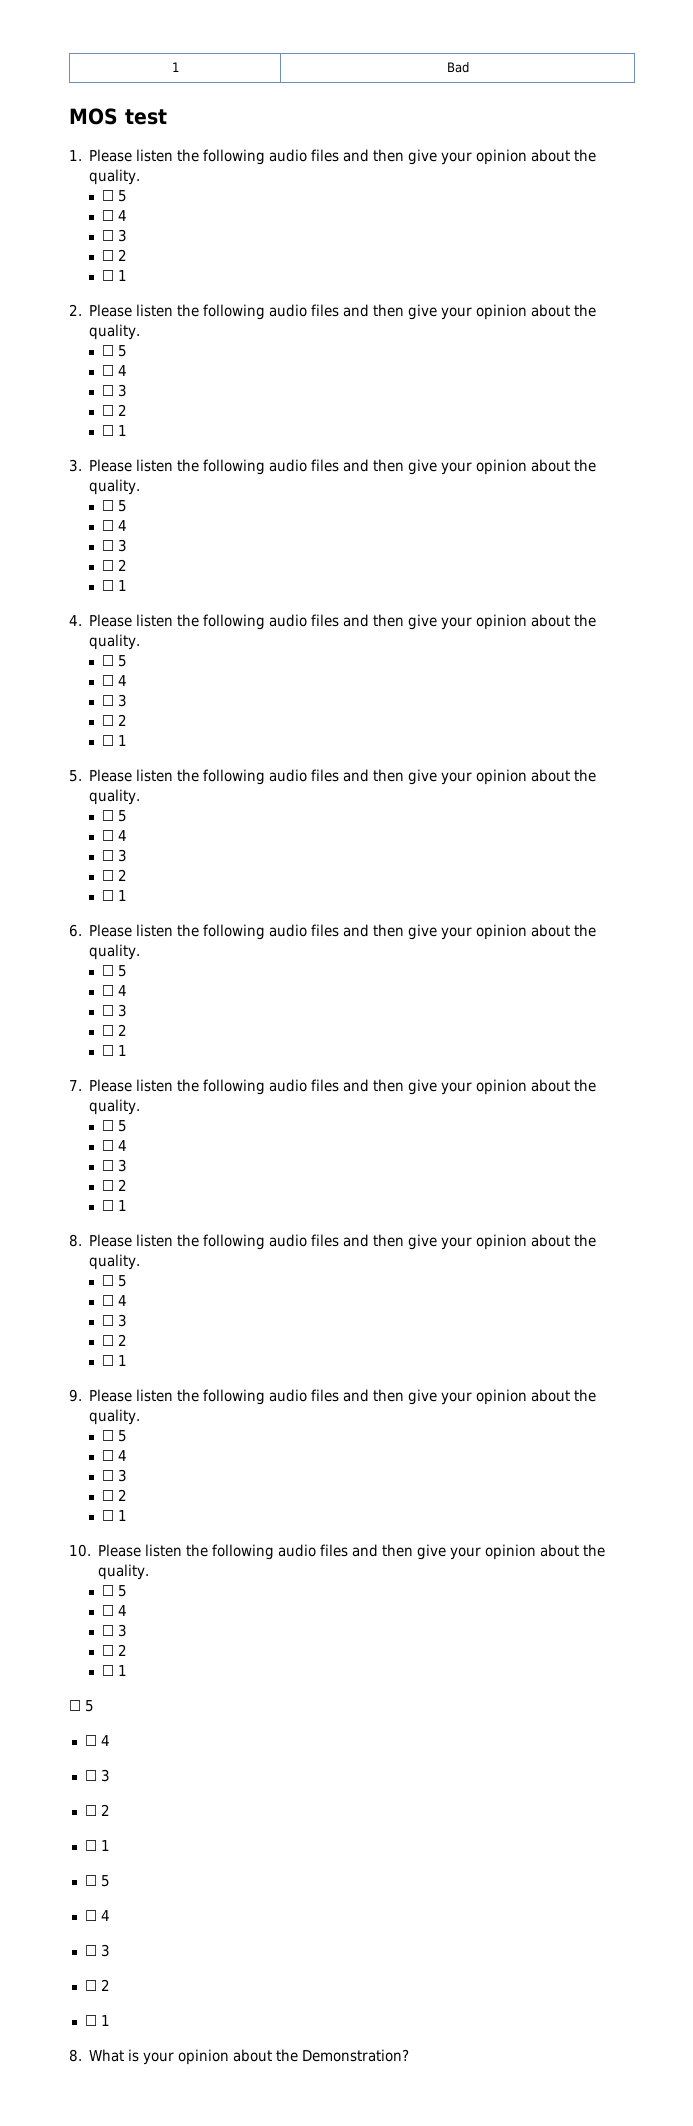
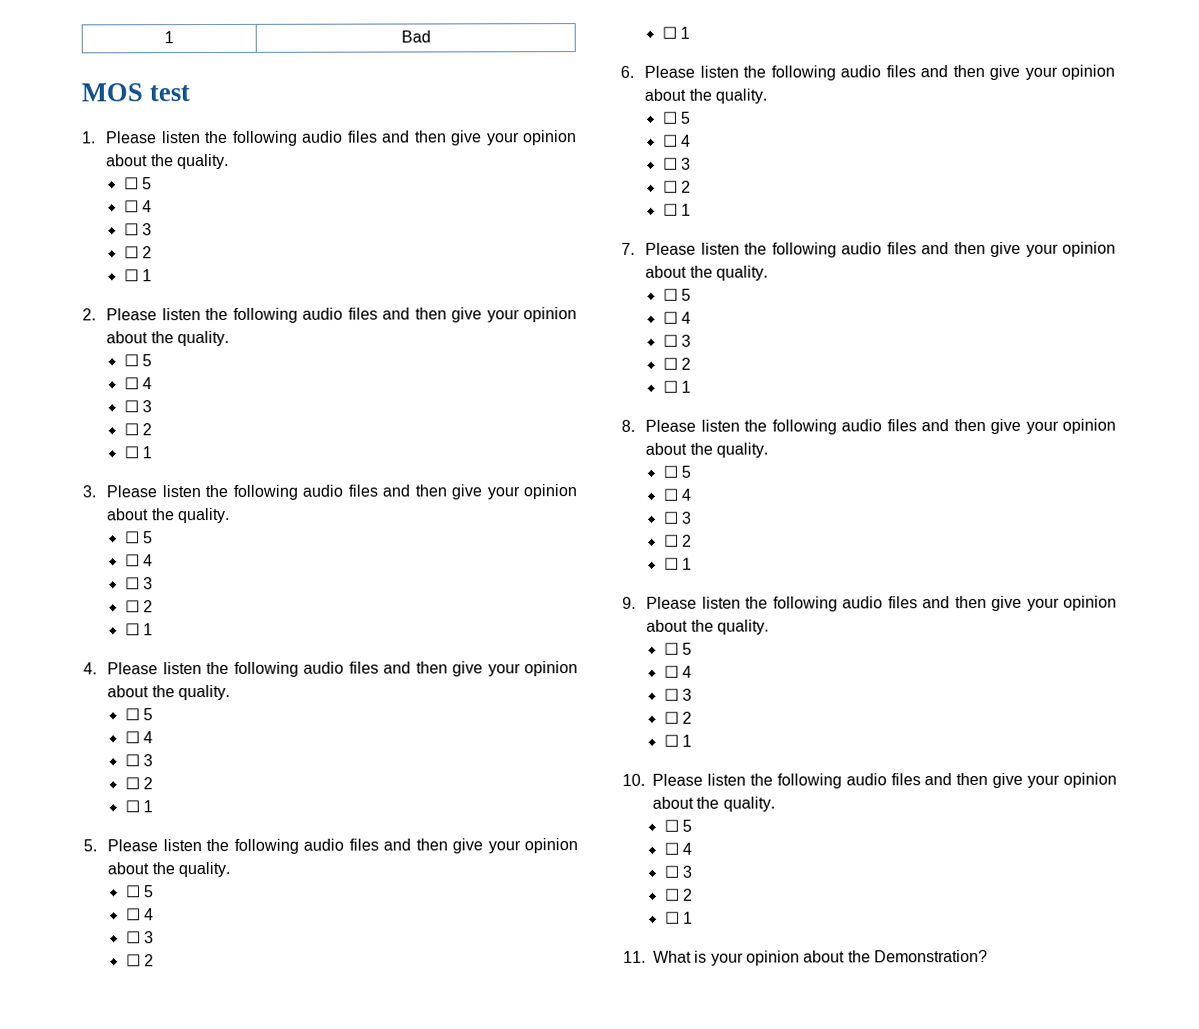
[69,1700,94,1712] [84,1735,110,1746] [84,1769,110,1782] [84,1804,110,1816] [84,1840,110,1851] [84,1875,110,1887] [84,1910,110,1921] [84,1944,110,1957] [84,1979,110,1991] [84,2015,110,2026] [69,2049,82,2062] ☐ 5 // ☐ 4 // ☐ 3 // ☐ 2 // ☐ 1 // ☐ 5 // ☐ 4 // ☐ 3 // ☐ 2 // ☐ 1 // 8. -> [623,950,646,963] 11.

